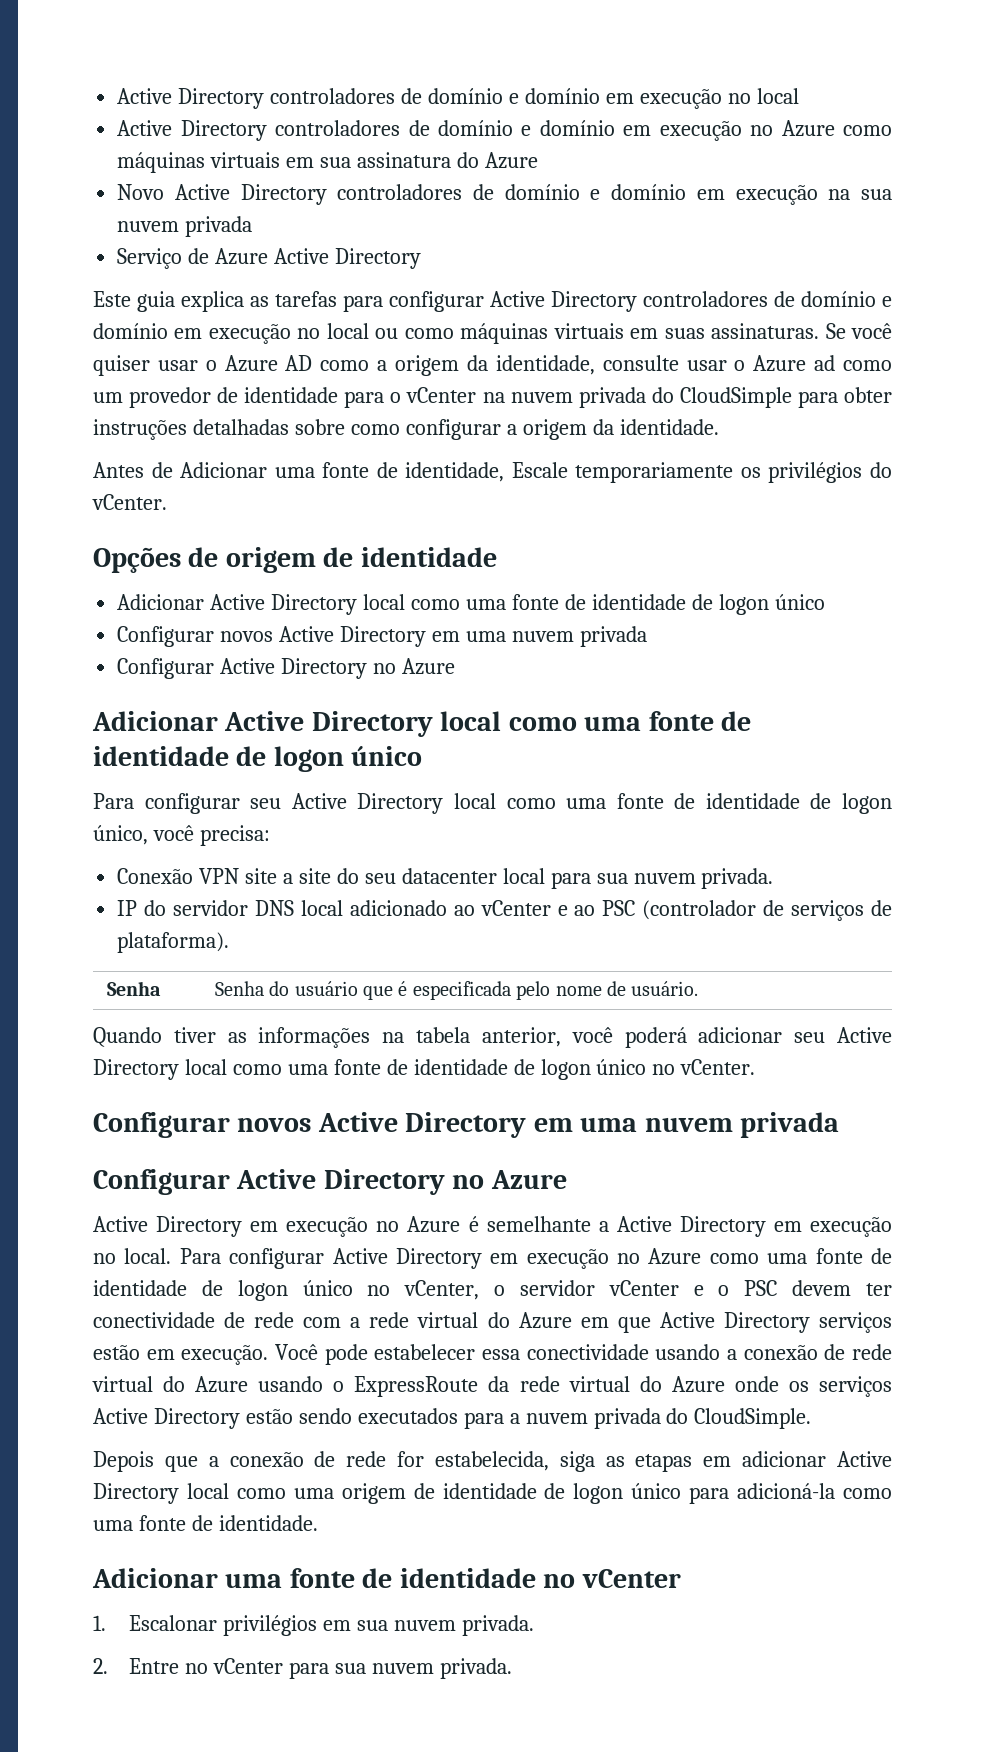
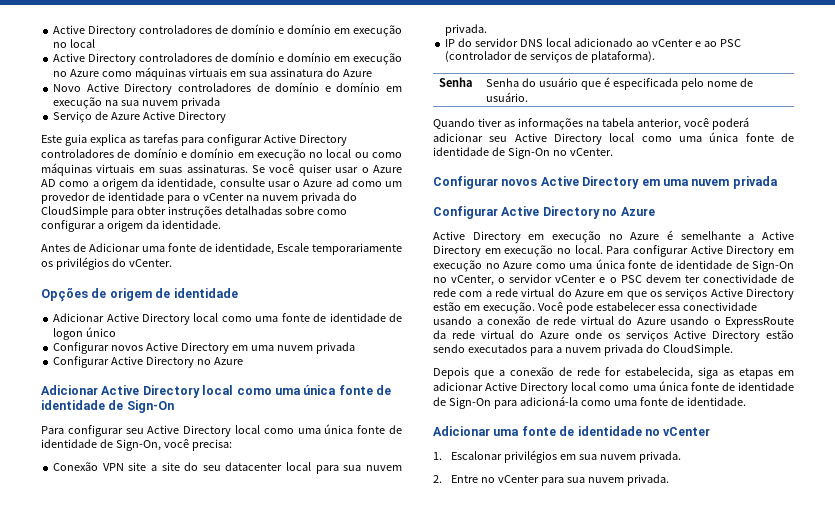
[648,711,751,731] [93,746,423,772] fonte de identidade de logon único -> [303,385,391,395] [41,400,174,413] única fonte de identidade de Sign-On
[616,793,893,814] [93,825,148,845] fonte de identidade de logon único, -> [324,424,403,434] [41,439,161,451] única fonte de identidade de Sign-On,
[333,1059,647,1080] fonte de identidade de logon único -> [709,132,794,142] [433,147,550,159] única fonte de identidade de Sign-On
[815,1248,892,1264] [93,1280,353,1301] fonte de identidade de logon único -> [595,259,794,272] única fonte de identidade de Sign-On
[659,1312,893,1333] Active Directory serviços -> [650,288,794,300] os serviços Active Directory
[341,1483,682,1504] origem de identidade de logon único -> [658,381,794,391] [433,397,491,409] única fonte de identidade de Sign-On

